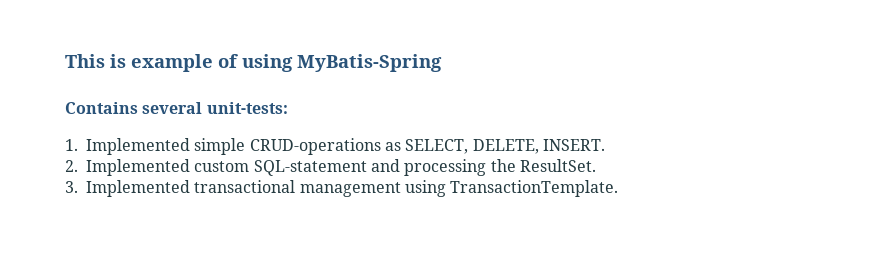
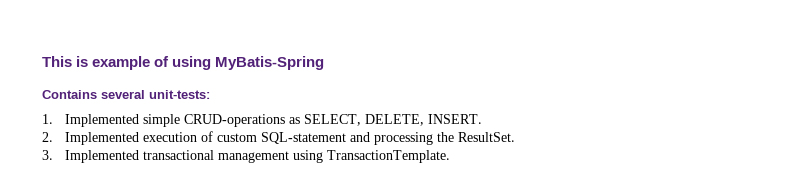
(190, 167) none -> [143,131,214,142] execution of

